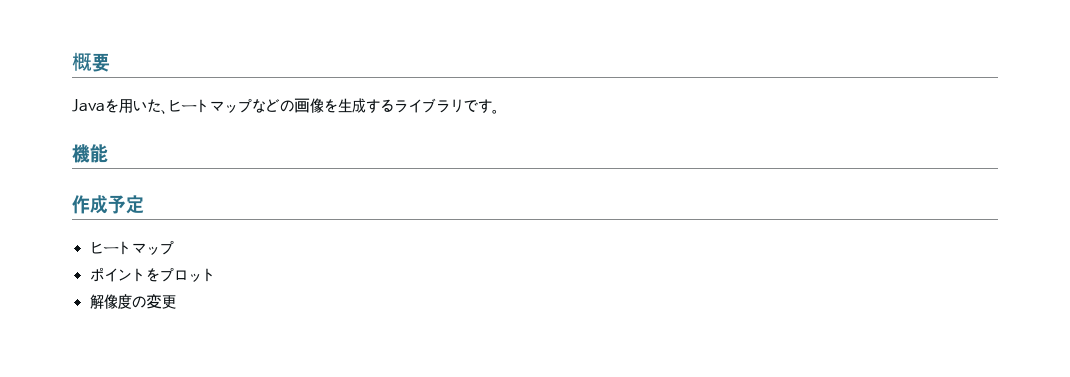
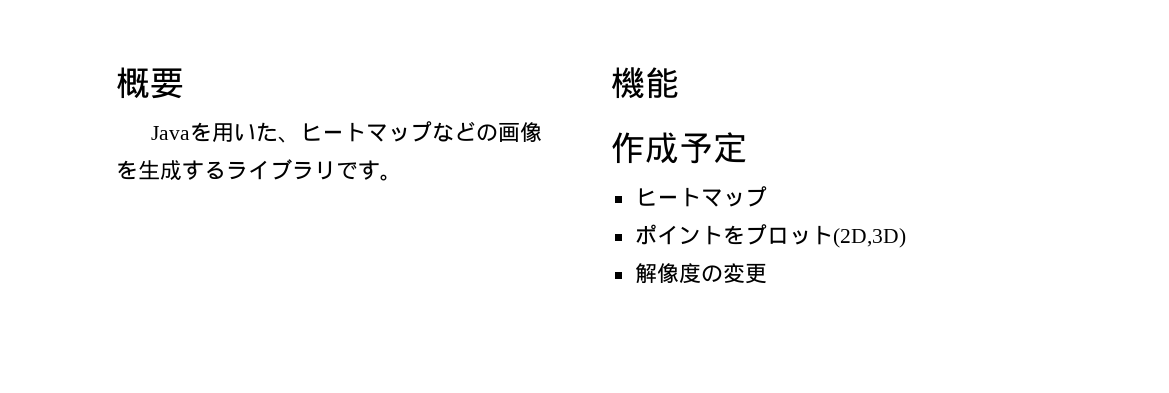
(216, 275) none -> [832,228,906,248] (2D,3D)

